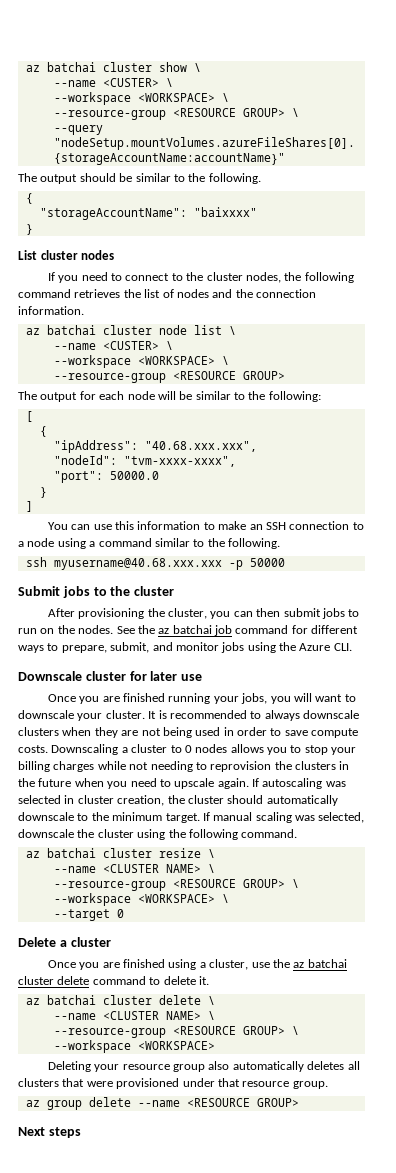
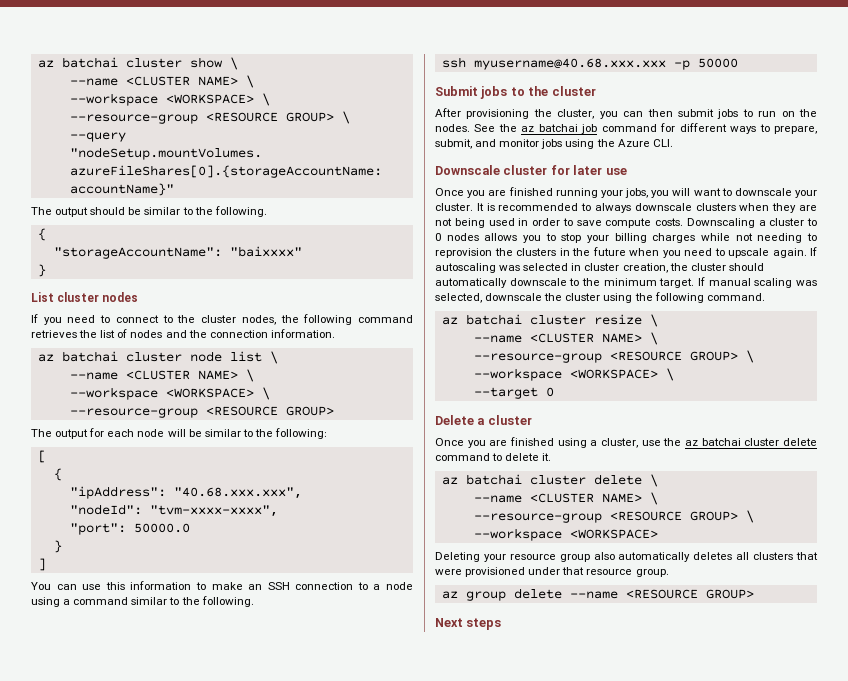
[102,78,159,87] <CUSTER> -> [125,76,238,86] <CLUSTER NAME>
[102,341,159,350] <CUSTER> -> [125,370,238,380] <CLUSTER NAME>

